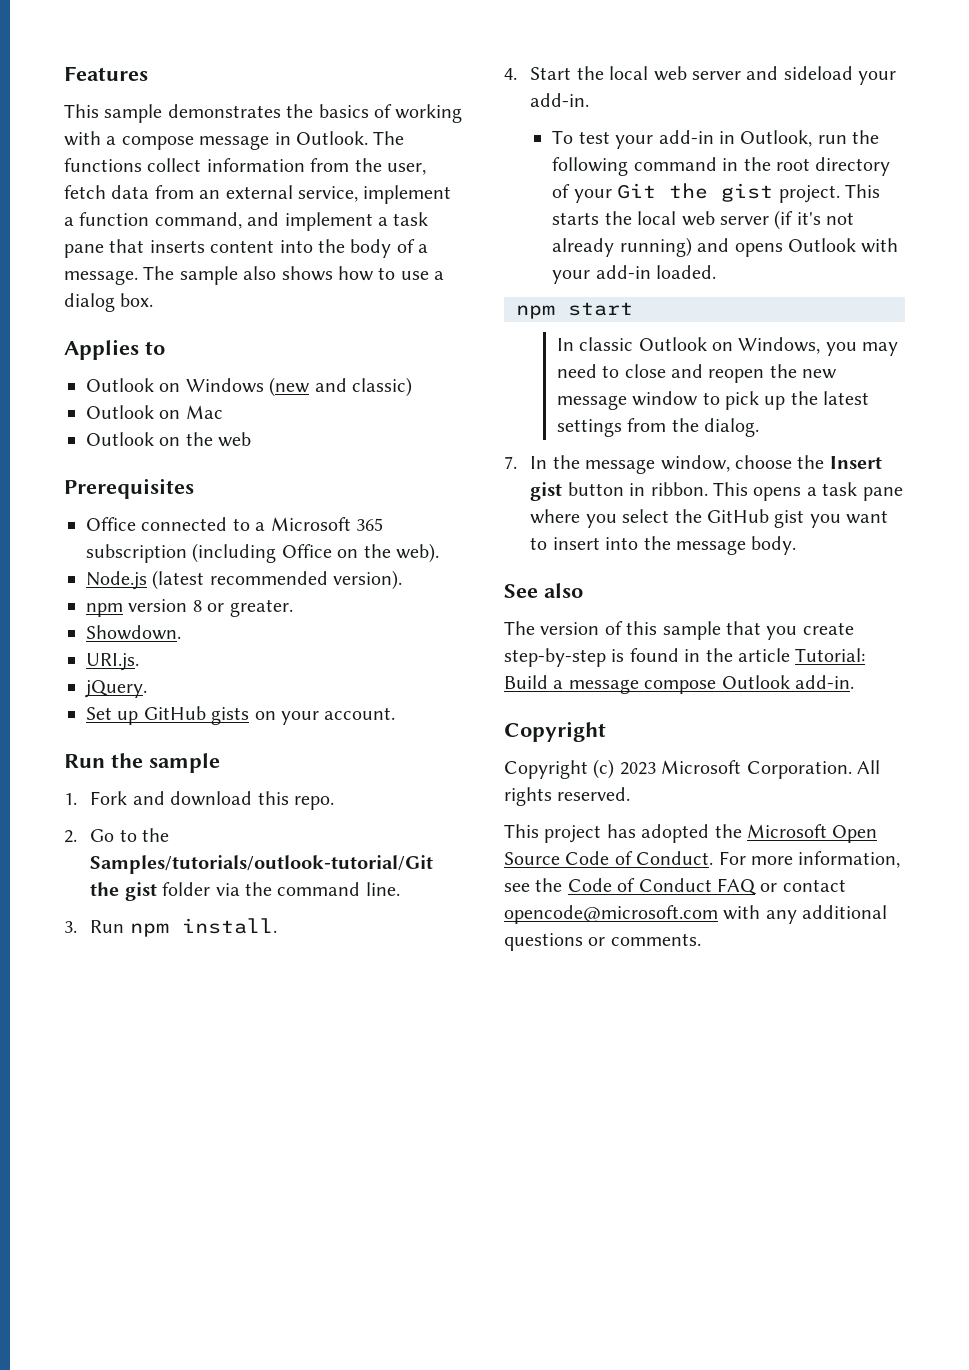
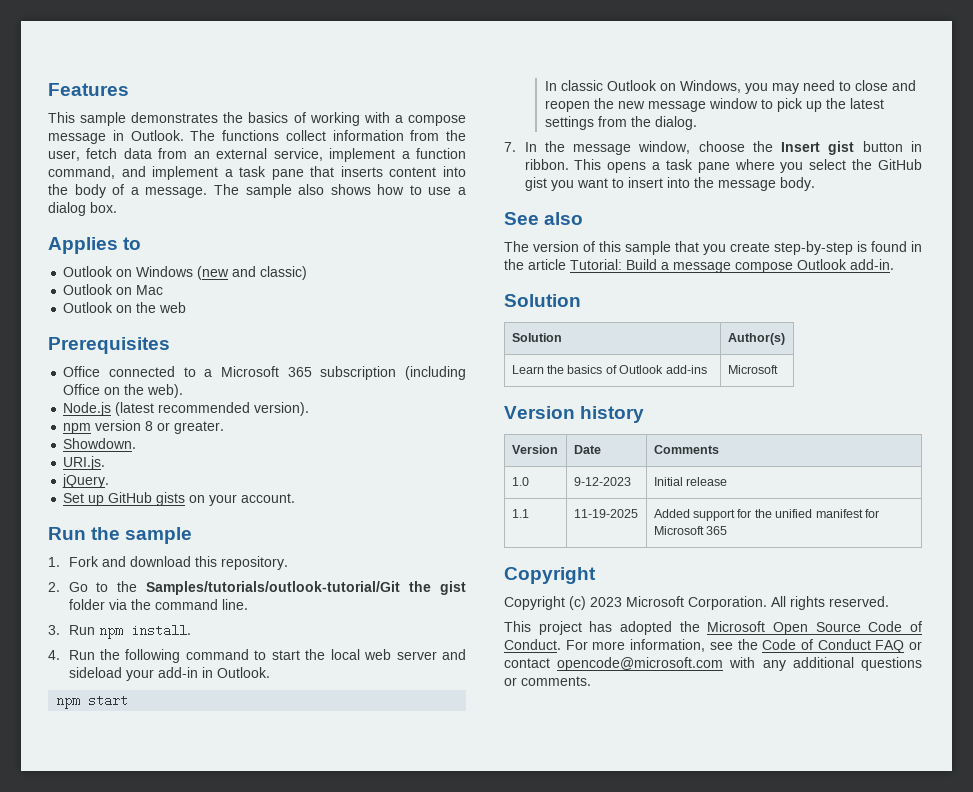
[294,796,335,810] repo. -> [220,556,288,570] repository.
[530,67,572,80] Start -> [68,649,300,663] Run the following command to start
[530,93,590,107] [552,130,880,149] [552,157,891,176] [552,183,881,203] [552,210,855,230] [552,237,899,257] [552,265,717,284] add-in. // To test your add-in in Outlook, run the following command in the root directory of your Git the gist project. This starts the local web server (if it's not already running) and opens Outlook with your add-in loaded. -> [157,667,270,678] add-in in Outlook.
(854, 682) none -> [504,294,581,307] [511,333,562,342] [727,333,785,345] [511,365,707,374] [727,365,778,374] [504,406,645,423] [511,445,558,454] [573,445,601,454] [653,445,719,454] [511,477,529,486] [573,477,631,486] [653,477,728,486] [511,509,529,518] [573,509,638,518] [653,509,879,521] [653,526,728,535] // Solution // Solution | Author(s) // Learn the basics of Outlook add-ins | Microsoft // Version history // Version | Date | Comments // 1.0 | 9-12-2023 | Initial release // 1.1 | 11-19-2025 | Added support for the unified manifest for Microsoft 365

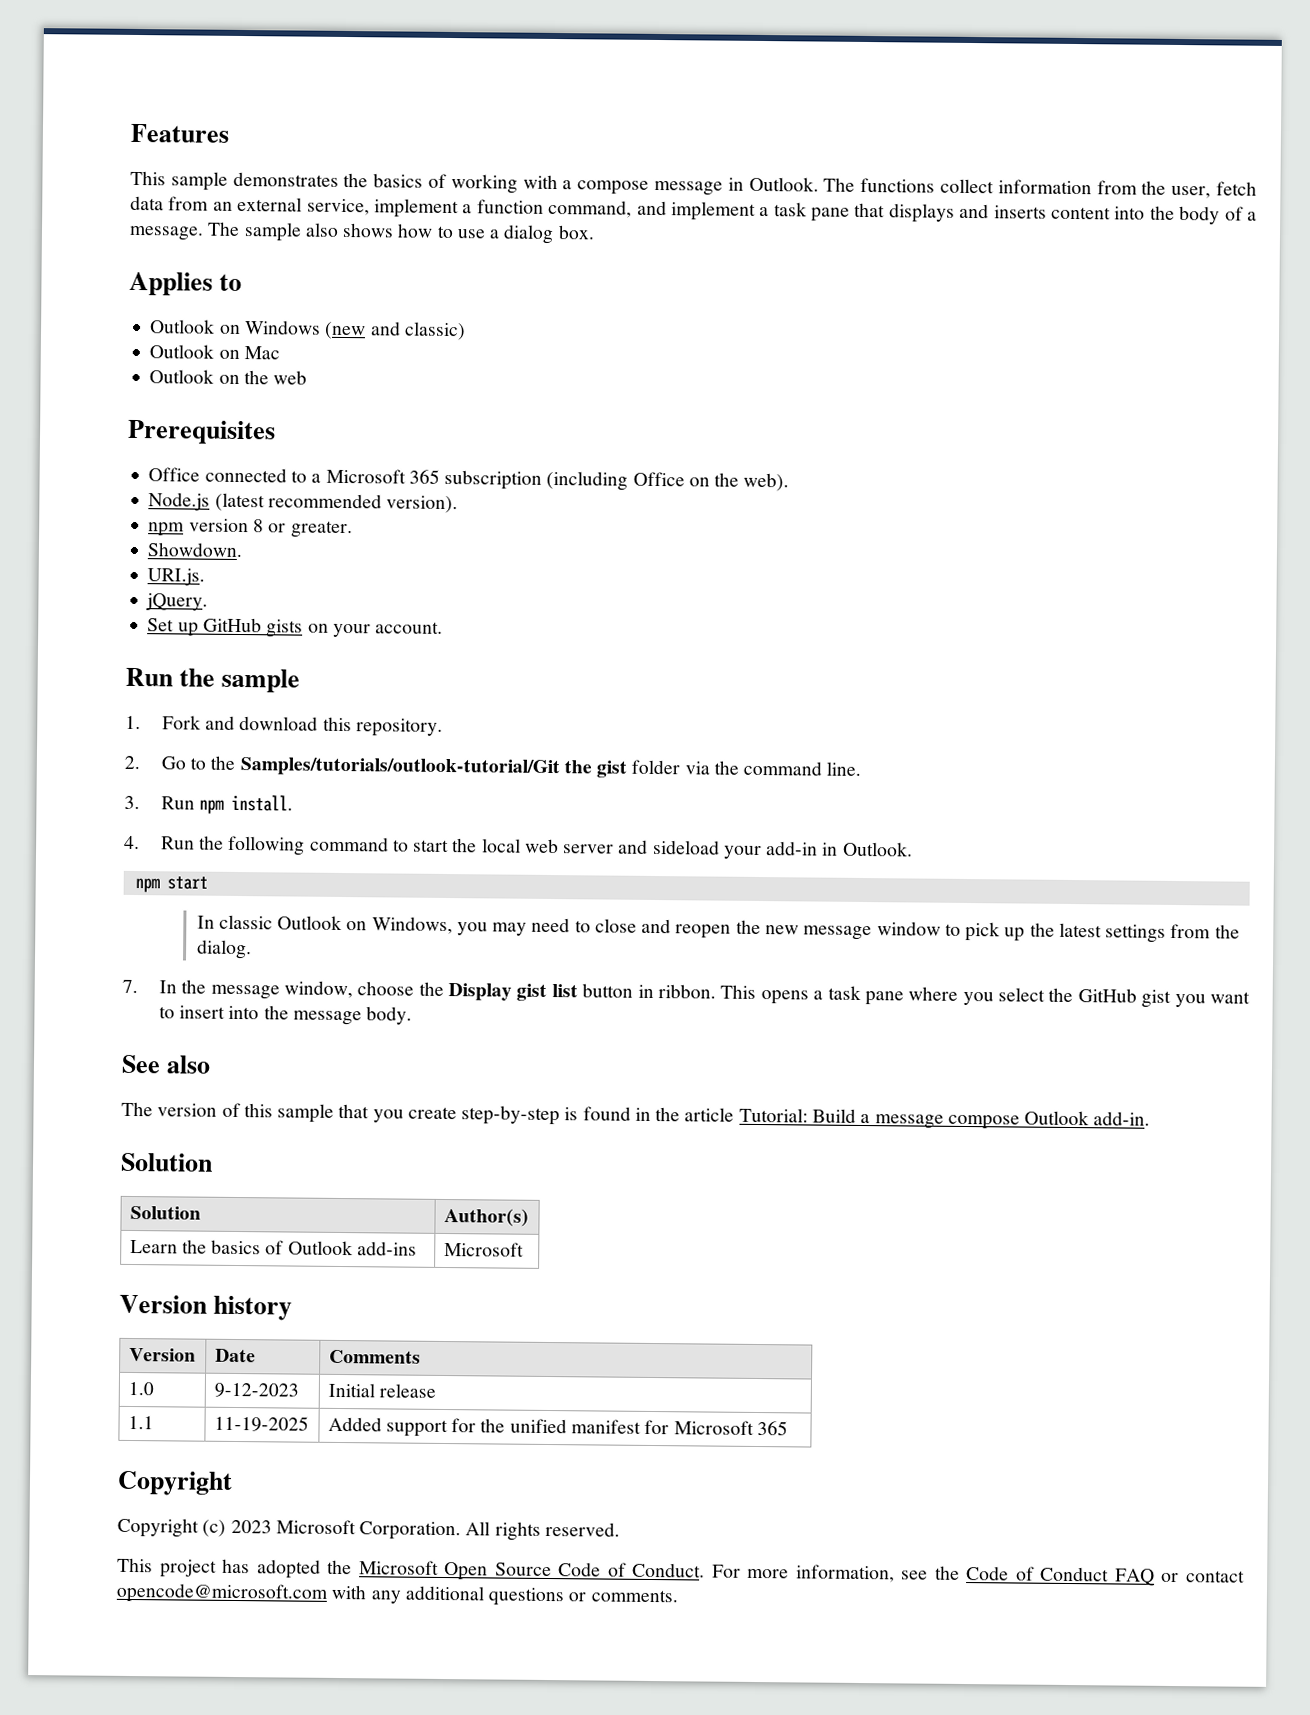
(335, 171) none -> [888,203,990,223] displays and
[781,141,855,155] Insert gist -> [448,983,578,1001] Display gist list

